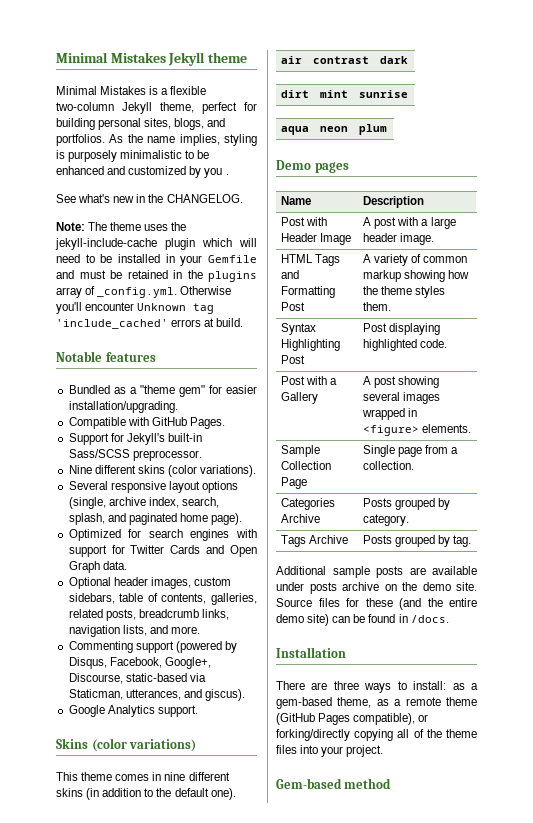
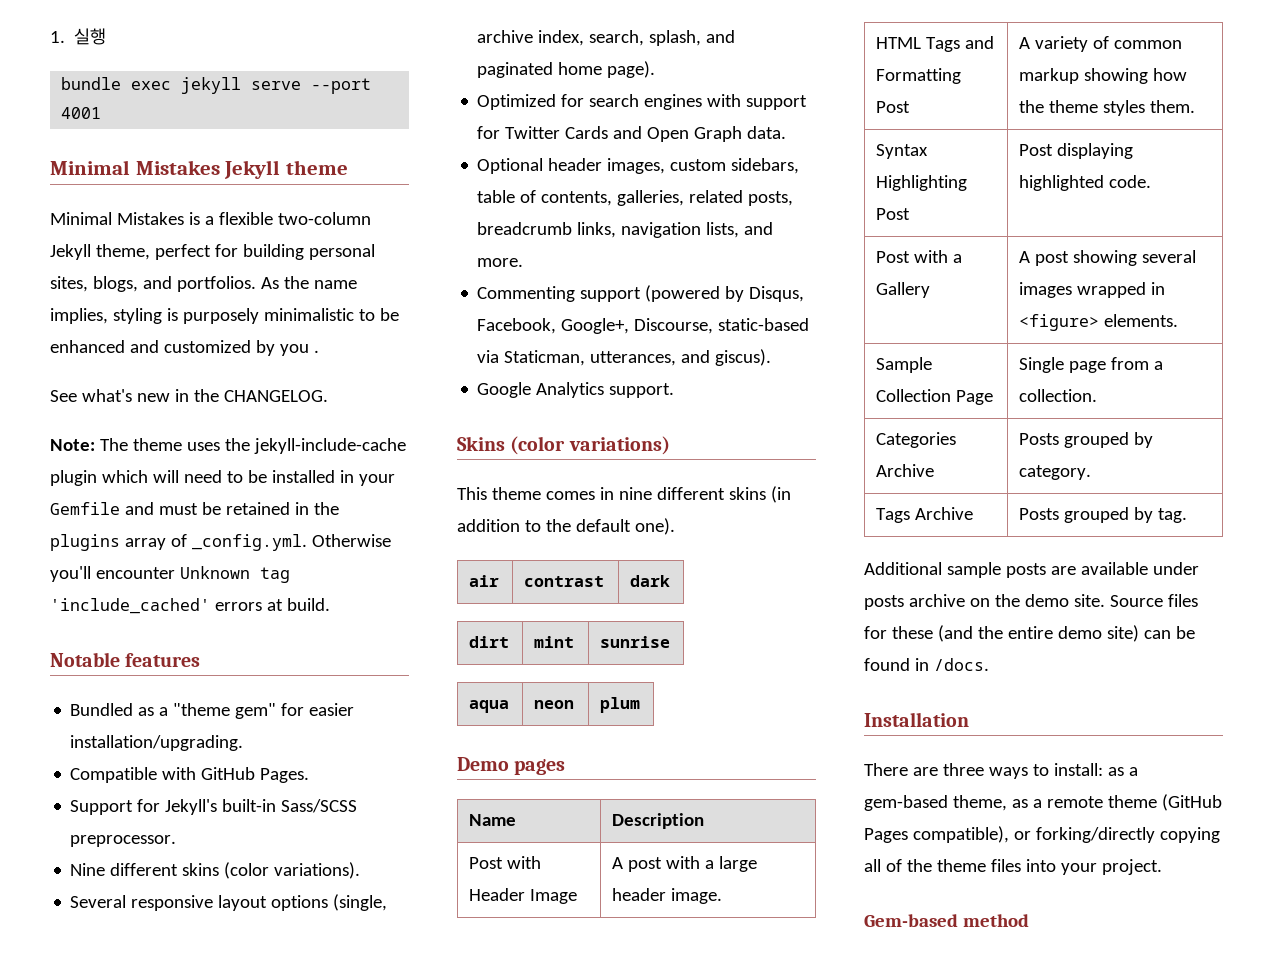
(56, 57) none -> [50,28,107,45] [61,77,372,94] [61,107,102,119] 1. 실행 // bundle exec jekyll serve --port 4001 //

